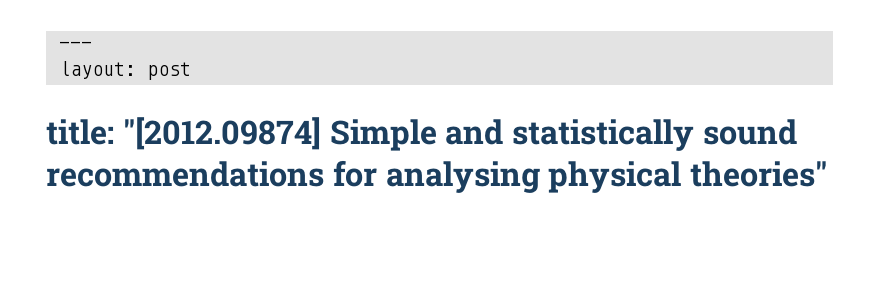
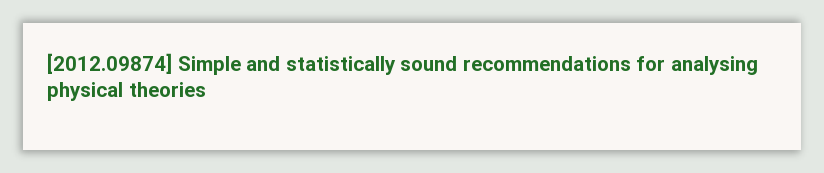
[58,41,92,49] [58,61,191,80] [46,117,321,150] --- // layout: post // title: "[2012.09874] -> [47,53,172,74] [2012.09874]
[690,161,828,187] theories" -> [128,82,206,97] theories

